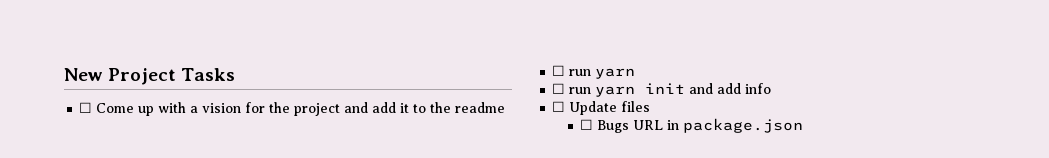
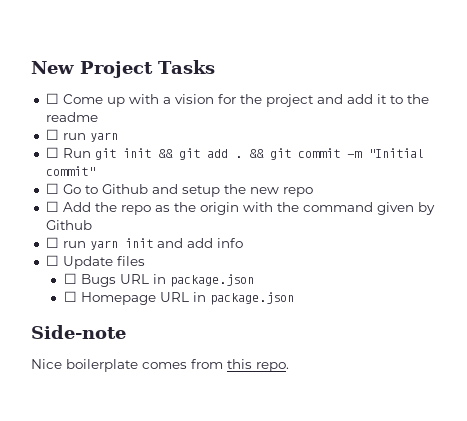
(636, 73) none -> [45,147,424,160] [45,166,95,176] [45,183,313,197] [45,201,435,215] [45,220,92,230] // ☐ Run git init && git add . && git commit -m "Initial commit" // ☐ Go to Github and setup the new repo // ☐ Add the repo as the origin with the command given by Github
(804, 125) none -> [63,291,294,305] [31,325,126,339] [31,359,289,372] // ☐ Homepage URL in package.json // Side-note // Nice boilerplate comes from this repo.

